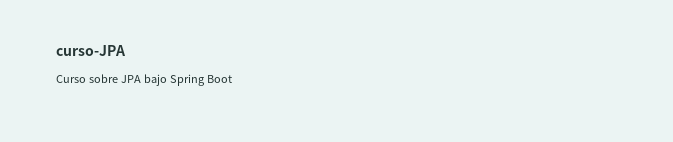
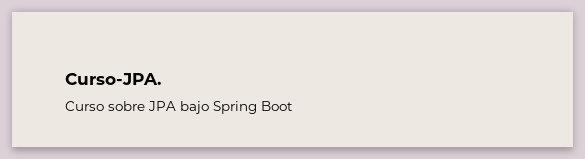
[56,45,126,56] curso-JPA -> [65,73,161,85] Curso-JPA.

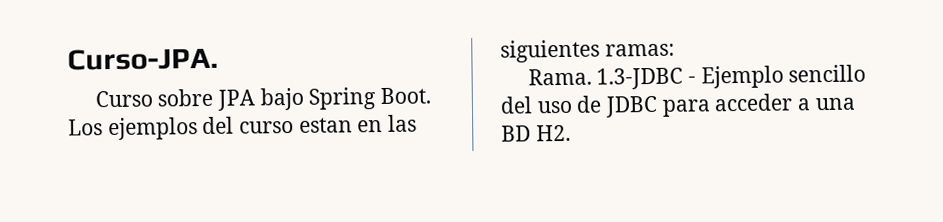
[261,101,293,111] Boot -> [379,87,431,105] [68,114,418,141] [500,39,675,63] [527,64,867,90] [500,93,856,118] [501,124,571,142] Boot. Los ejemplos del curso estan en las siguientes ramas: // Rama. 1.3-JDBC - Ejemplo sencillo del uso de JDBC para acceder a una BD H2.

